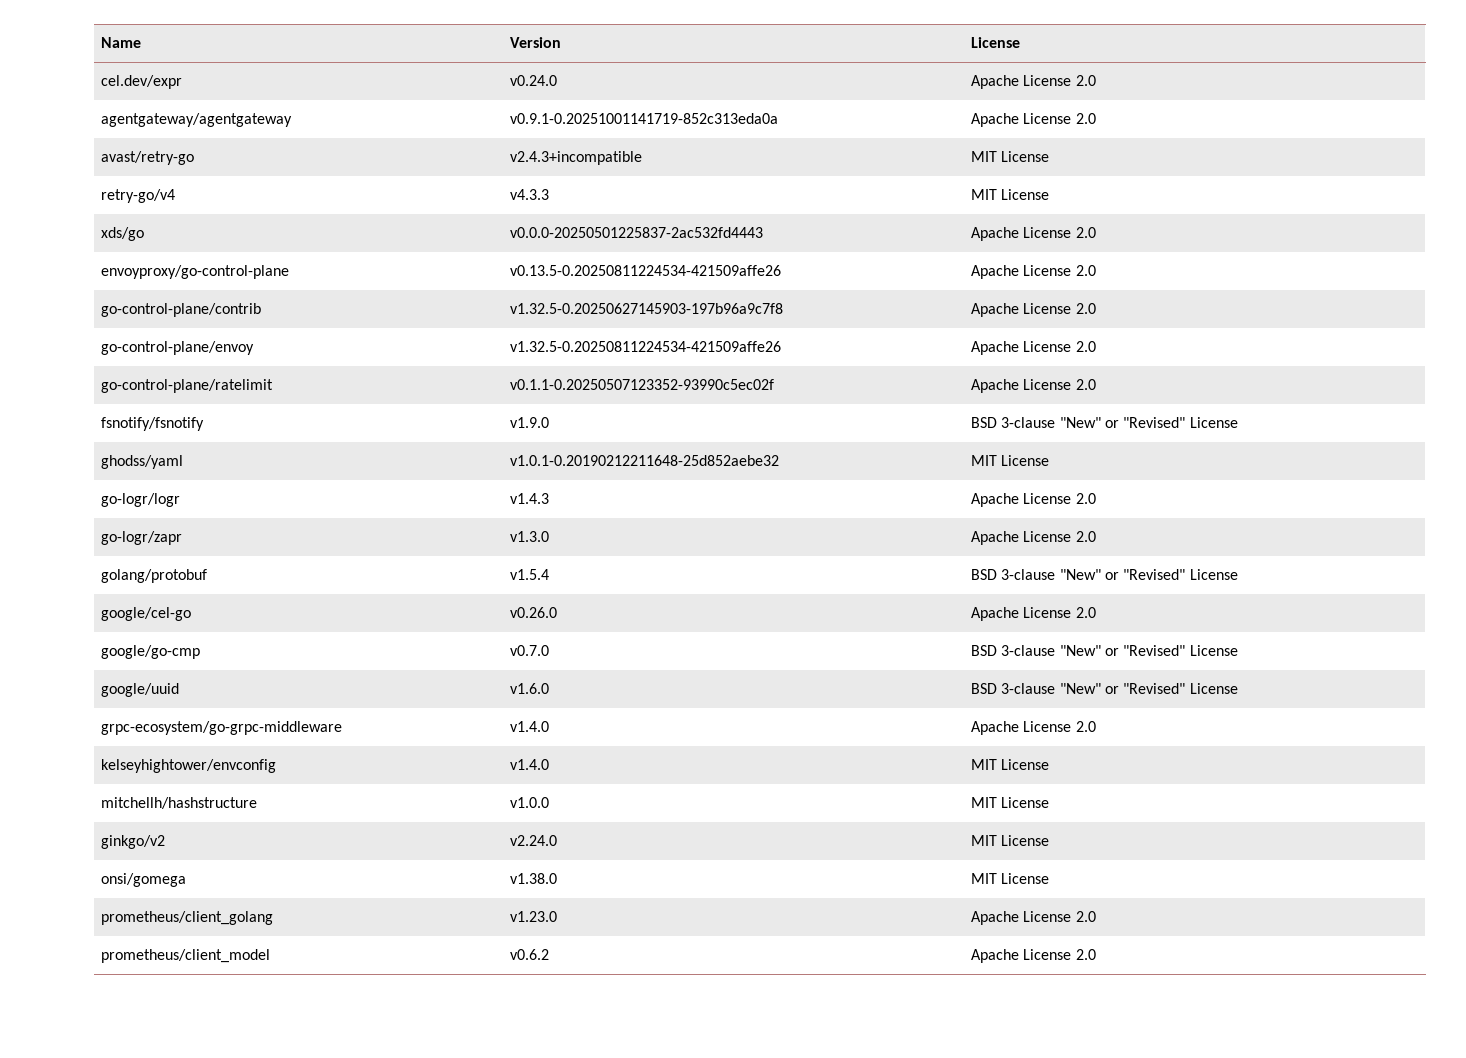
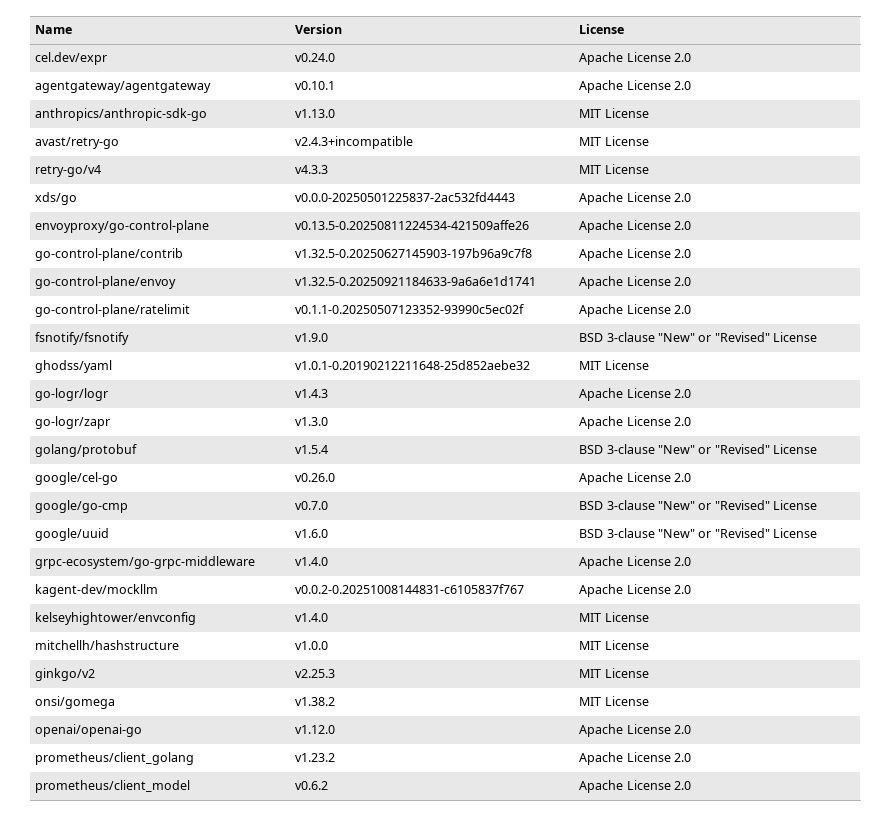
[510,113,779,124] [971,113,1096,127] v0.9.1-0.20251001141719-852c313eda0a | Apache License 2.0 -> [295,81,336,90] [579,80,691,93] [35,108,208,121] [295,109,336,118] [579,108,649,118] v0.10.1 | Apache License 2.0 // anthropics/anthropic-sdk-go | v1.13.0 | MIT License
[510,341,782,352] v1.32.5-0.20250811224534-421509affe26 -> [295,276,537,286] v1.32.5-0.20250921184633-9a6a6e1d1741
(1096, 726) none -> [35,584,159,597] [295,584,525,594] [579,584,691,597] // kagent-dev/mockllm | v0.0.2-0.20251008144831-c6105837f767 | Apache License 2.0
[510,835,558,846] v2.24.0 -> [295,669,336,678] v2.25.3
[510,873,558,884] [971,873,1050,884] v1.38.0 | MIT License -> [295,697,336,706] [579,696,649,706] [35,724,143,737] [295,725,336,734] [579,724,691,737] v1.38.2 | MIT License // openai/openai-go | v1.12.0 | Apache License 2.0
[510,911,558,922] v1.23.0 -> [295,753,336,762] v1.23.2

